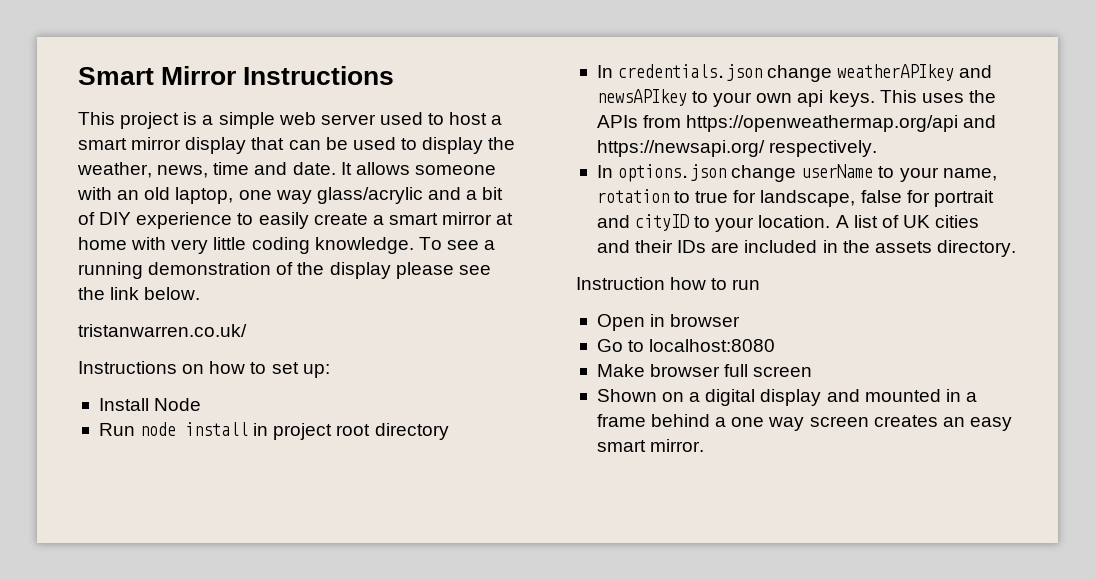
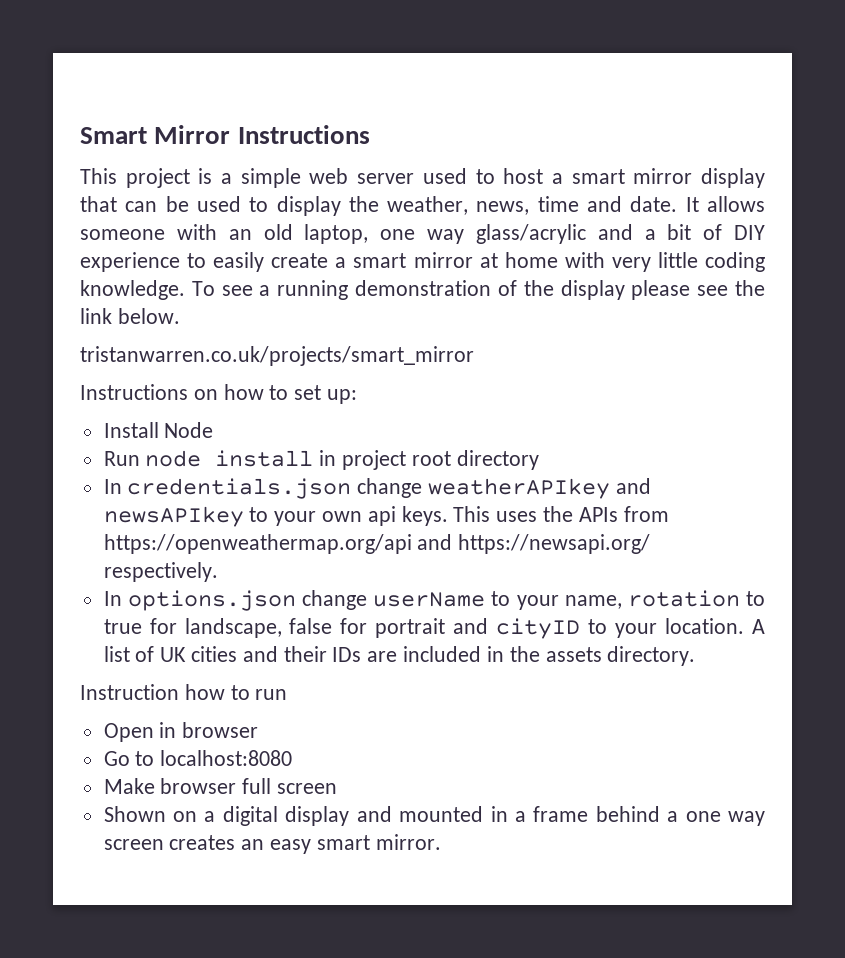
[78,324,247,337] tristanwarren.co.uk/ -> [80,346,474,366] tristanwarren.co.uk/projects/smart_mirror

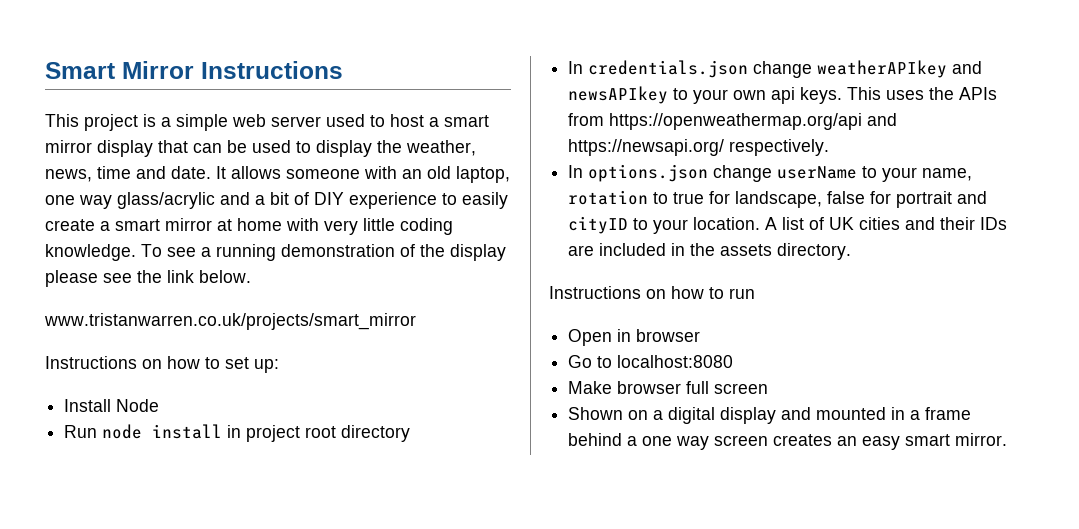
[80,346,474,366] tristanwarren.co.uk/projects/smart_mirror -> [44,313,416,330] www.tristanwarren.co.uk/projects/smart_mirror
[80,684,179,700] Instruction -> [549,286,666,299] Instructions on

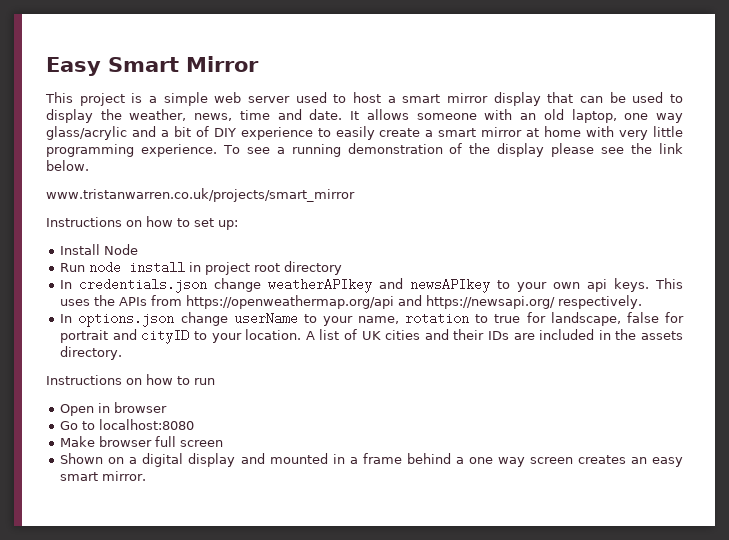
(45, 70) none -> [46,57,101,76] Easy
[201,61,343,79] Instructions -> (259, 64) none
[400,218,453,235] [45,244,136,261] coding knowledge. -> [46,144,217,157] programming experience.

